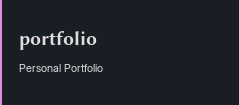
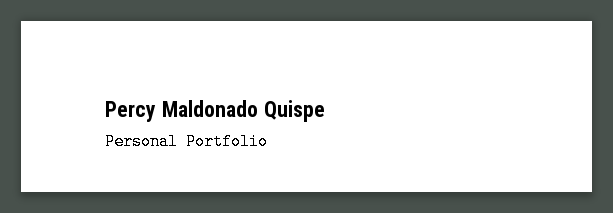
[19,31,97,50] portfolio -> [105,100,325,122] Percy Maldonado Quispe

